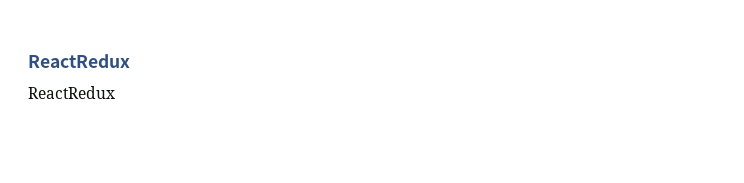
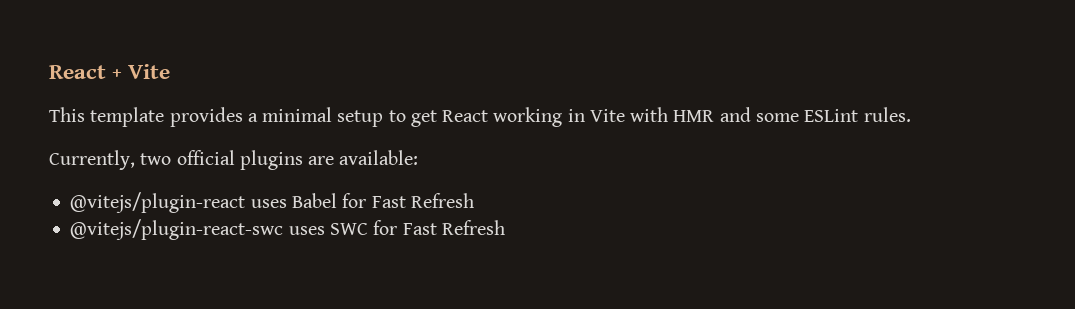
[28,54,130,68] [28,86,115,99] ReactRedux // ReactRedux -> [49,64,171,79] [49,107,911,127] [49,150,419,170] [70,192,474,213] [70,219,505,240] React + Vite // This template provides a minimal setup to get React working in Vite with HMR and some ESLint rules. // Currently, two official plugins are available: // @vitejs/plugin-react uses Babel for Fast Refresh // @vitejs/plugin-react-swc uses SWC for Fast Refresh

